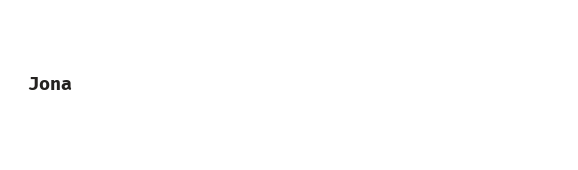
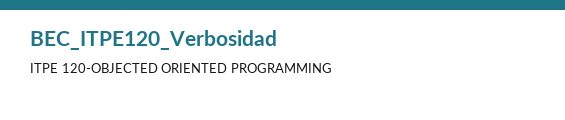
[28,77,72,90] Jona -> [30,30,277,50] [30,63,332,73] BEC_ITPE120_Verbosidad // ITPE 120-OBJECTED ORIENTED PROGRAMMING

